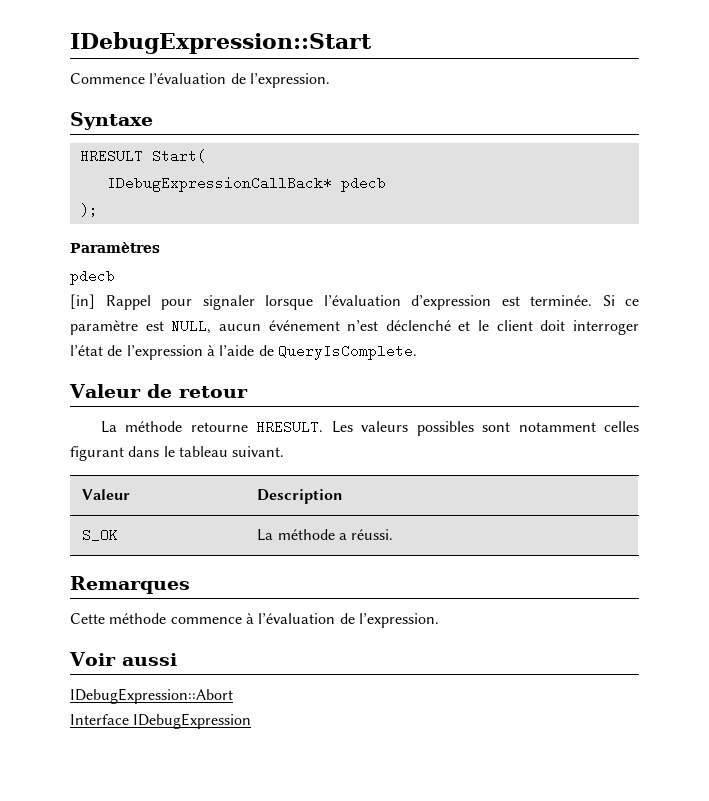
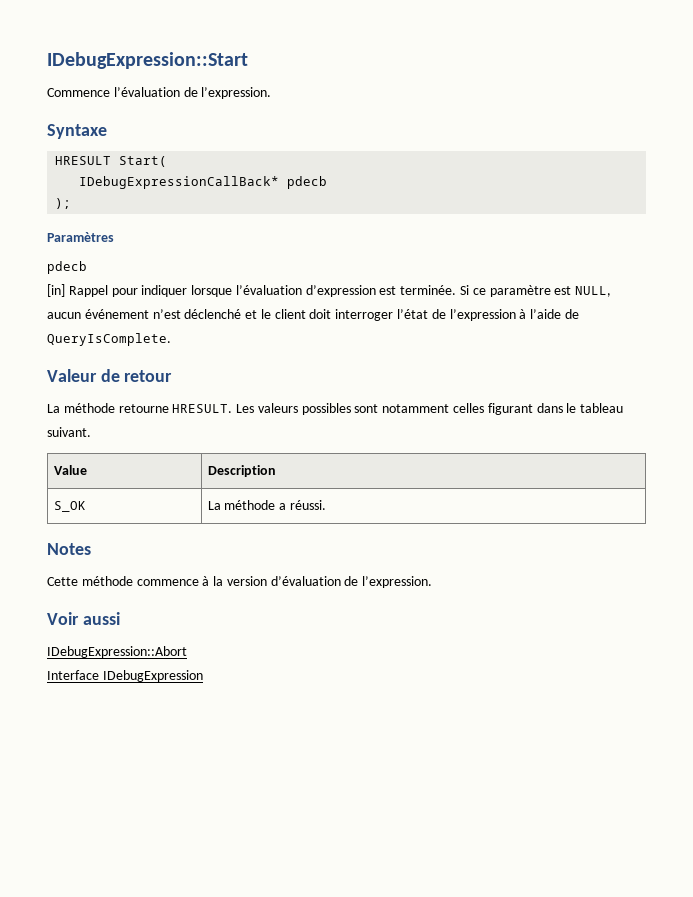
[202,295,255,310] signaler -> [141,285,188,297] indiquer
[82,489,131,500] Valeur -> [53,465,87,475] Value
[70,576,190,594] Remarques -> [47,543,91,555] Notes
[258,613,336,624] l’évaluation -> [213,576,341,586] la version d’évaluation

